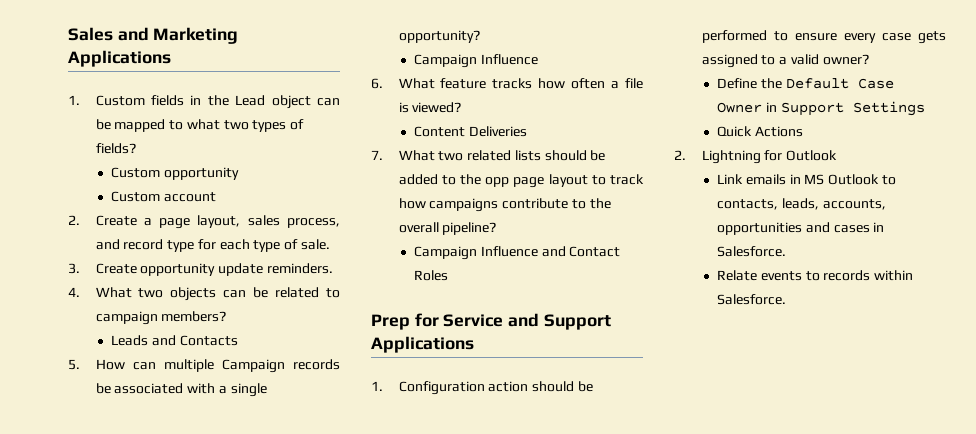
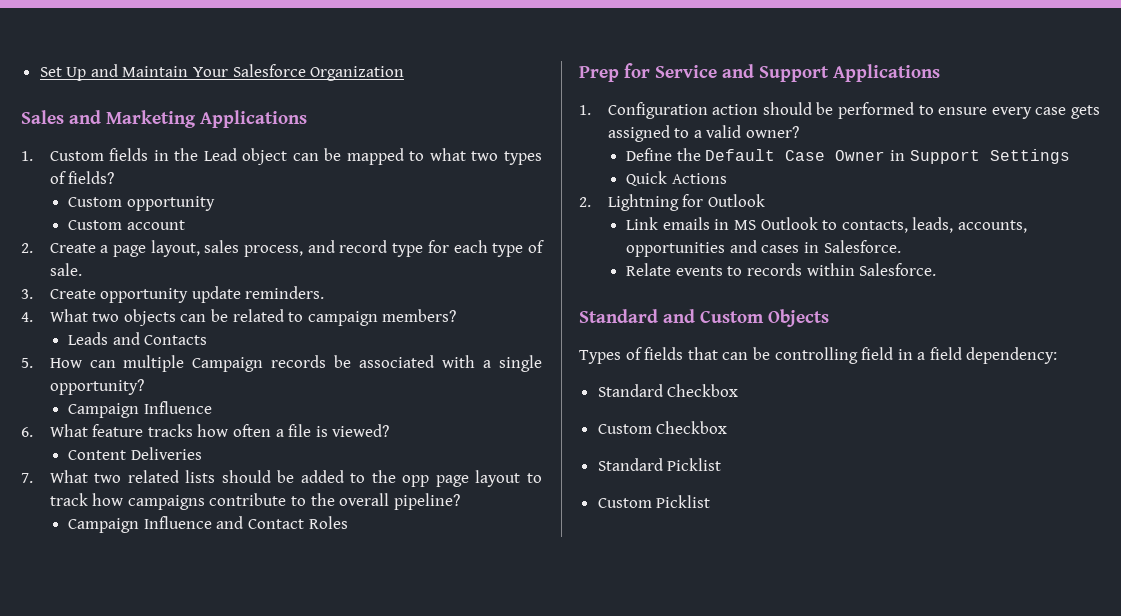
(68, 34) none -> [39,64,405,81] Set Up and Maintain Your Salesforce Organization //
(786, 299) none -> [579,309,829,327] [579,347,1058,364] [597,384,739,397] [597,421,728,434] [597,458,722,471] [597,495,711,508] // Standard and Custom Objects // Types of fields that can be controlling field in a field dependency: // Standard Checkbox // Custom Checkbox // Standard Picklist // Custom Picklist

